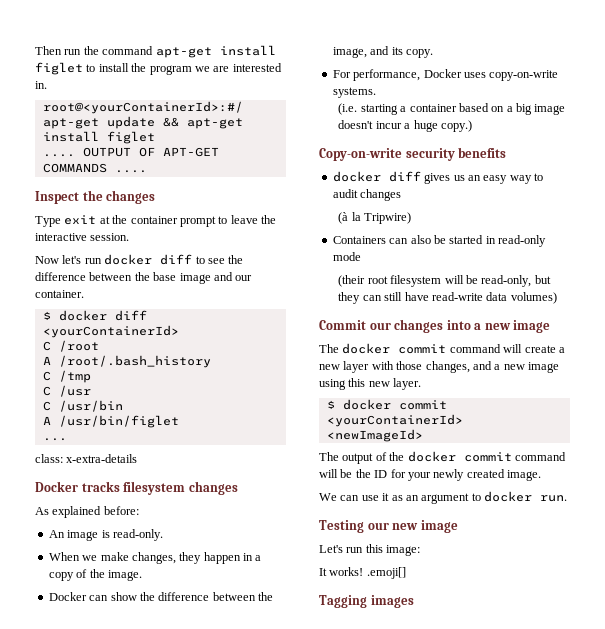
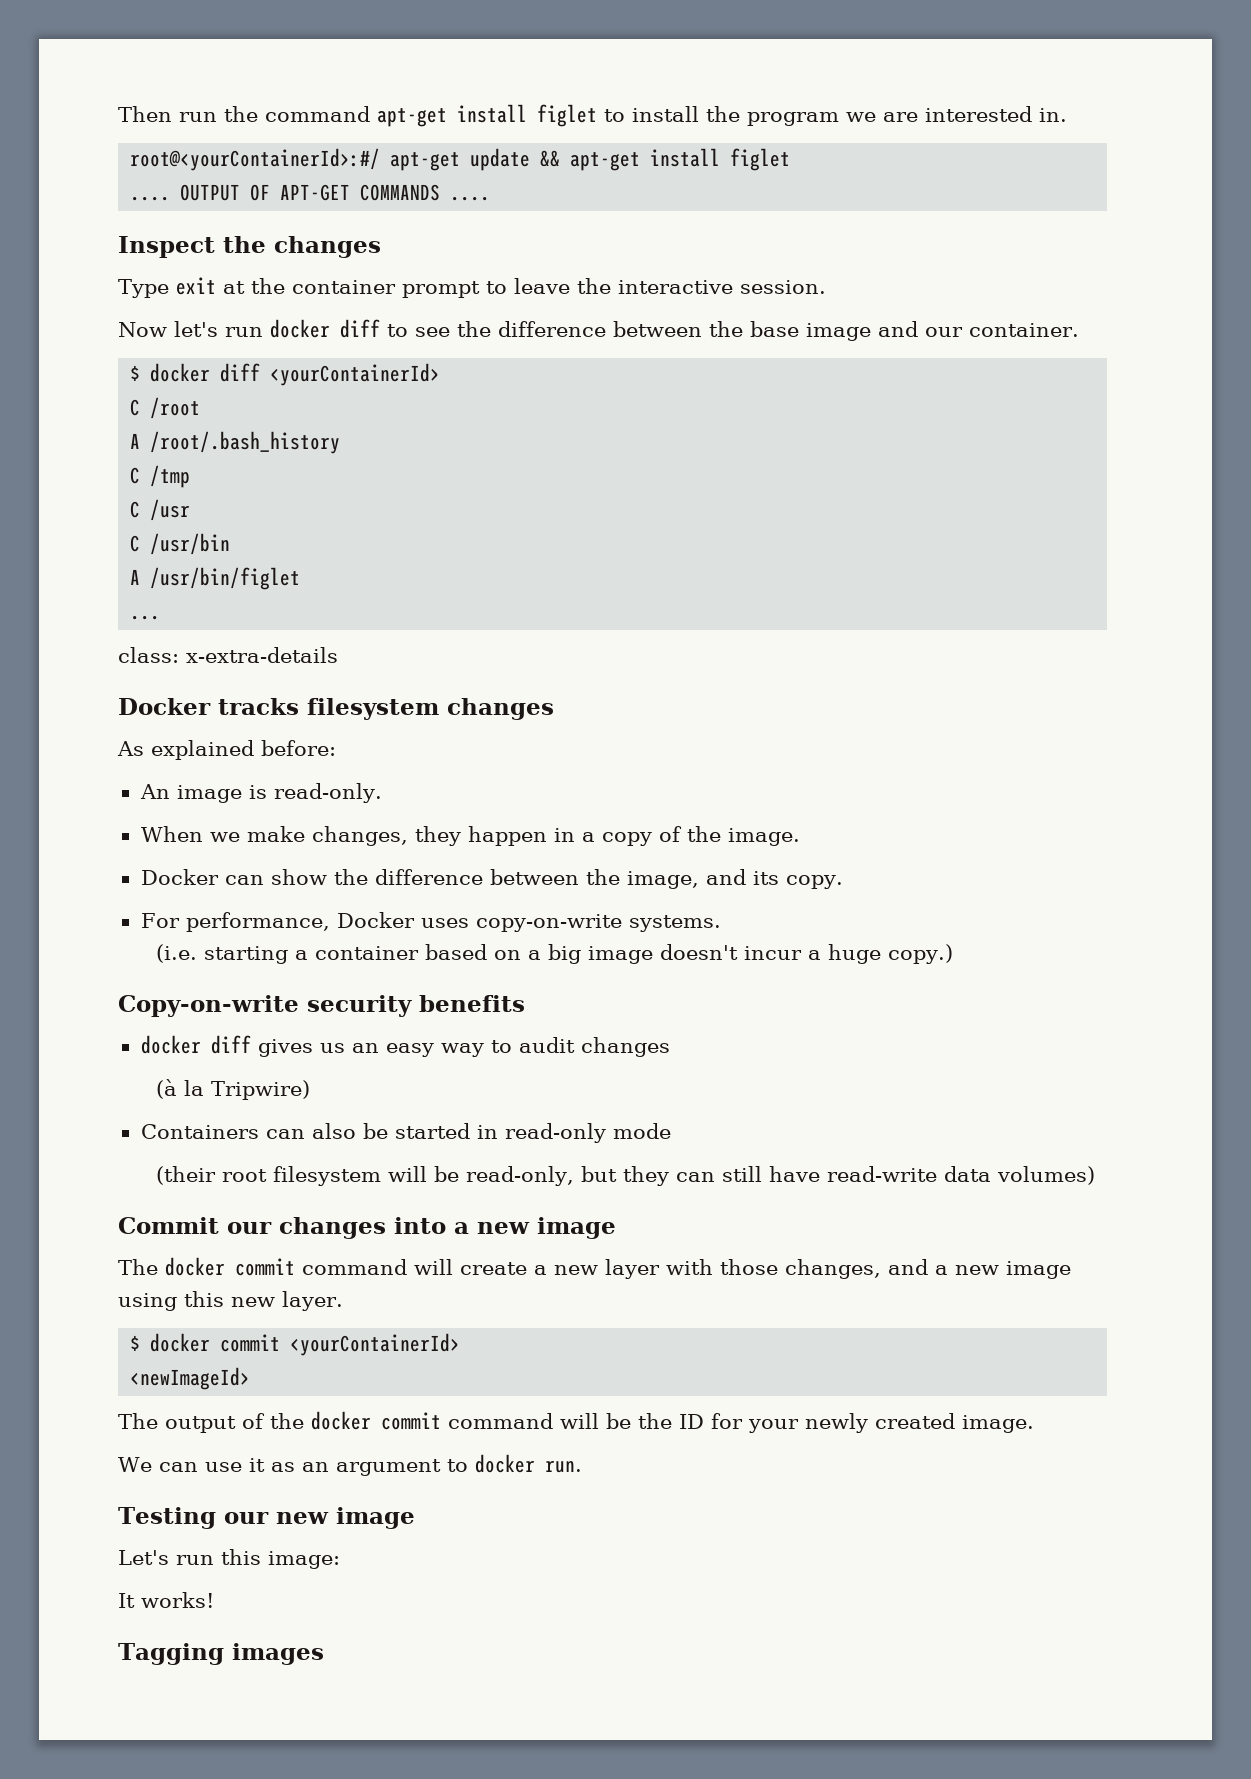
[366,567,406,579] .emoji[] -> (214, 1600) none

